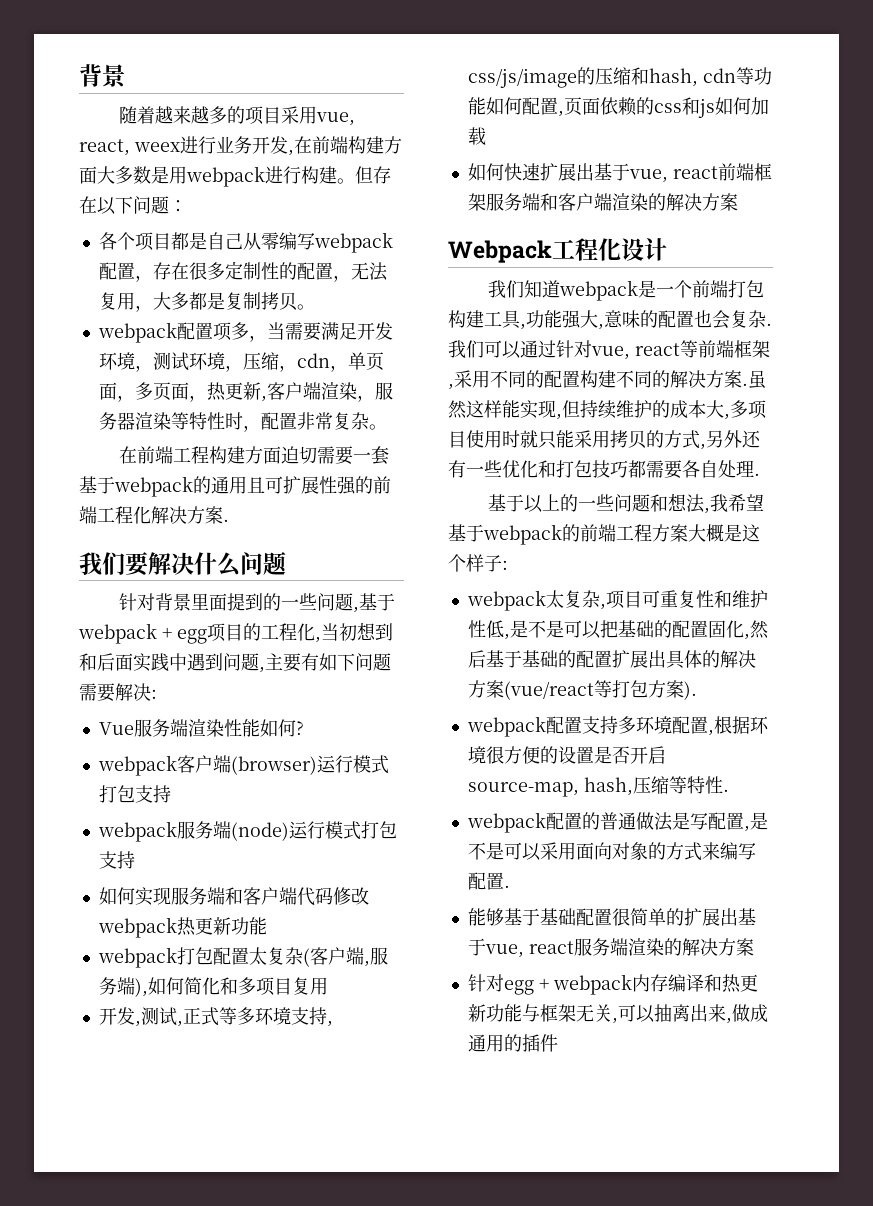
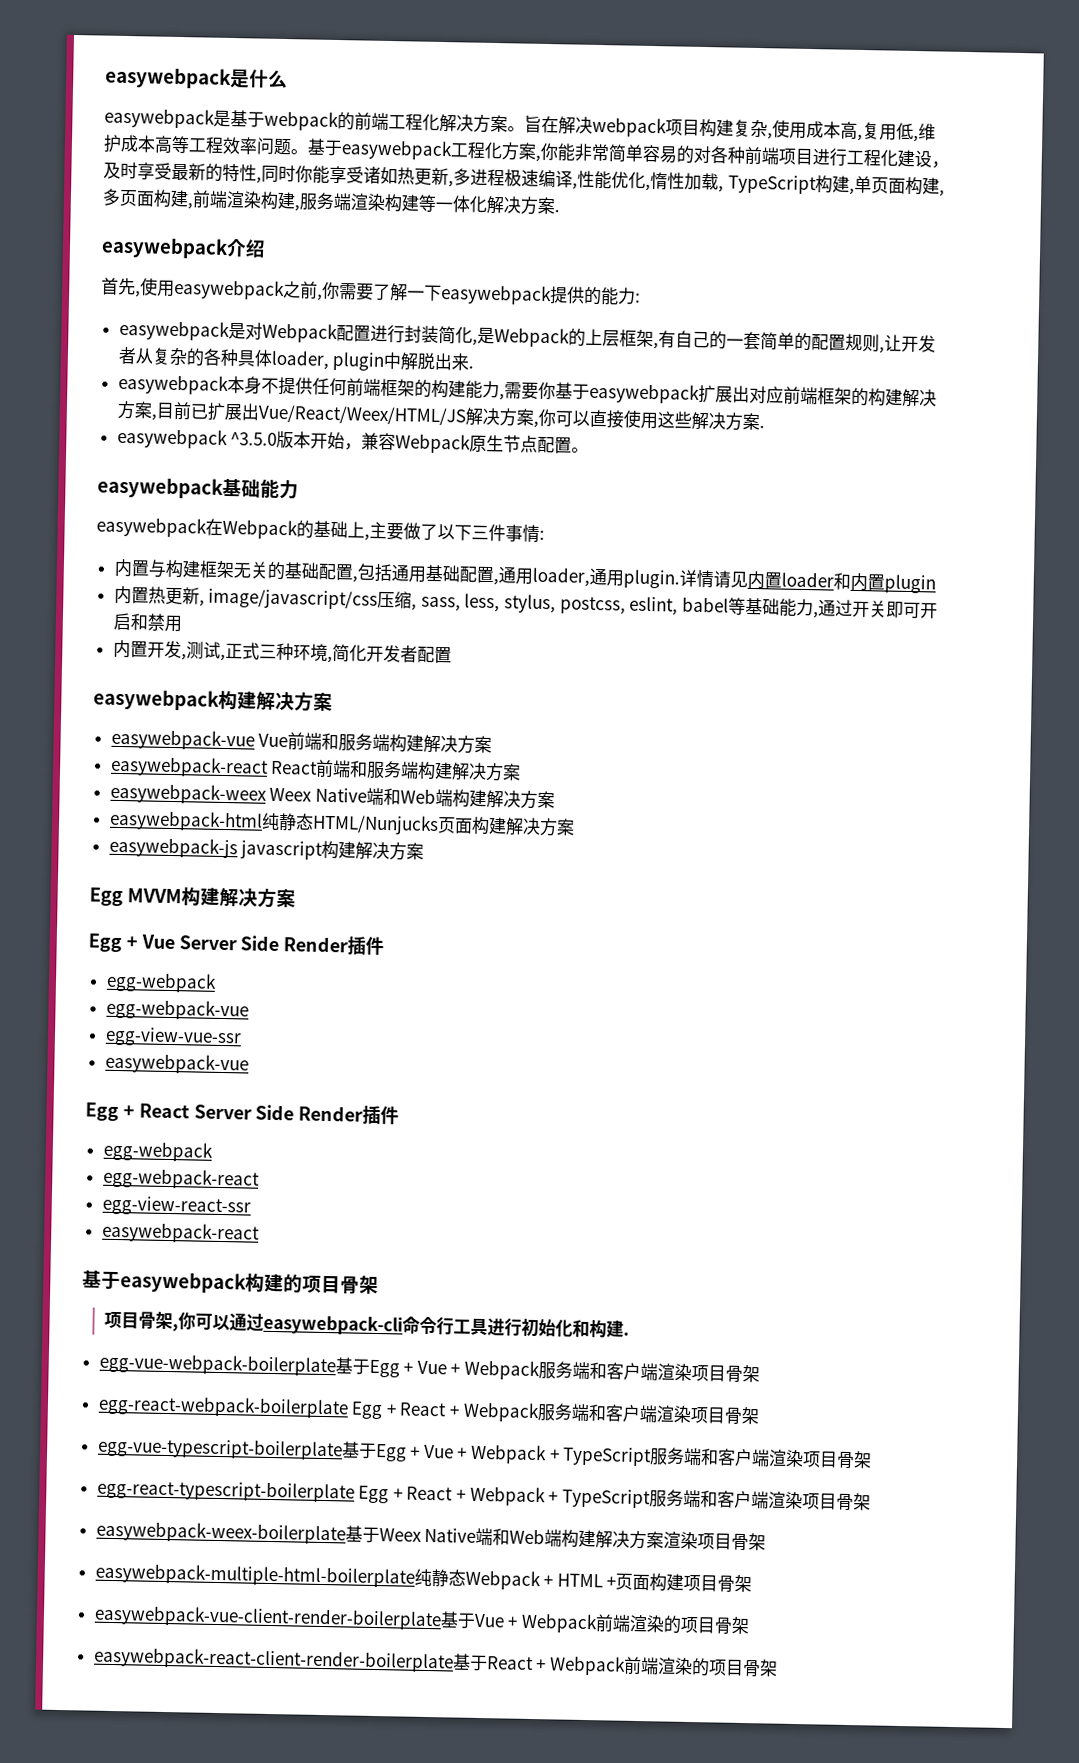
[79,64,126,88] [118,106,355,126] [79,136,402,156] [79,166,391,187] [79,196,187,215] [98,232,393,253] [98,261,388,282] [98,292,315,312] [97,322,393,343] [98,352,384,372] [98,382,393,402] [98,412,387,432] [118,446,389,465] [79,476,356,497] 背景 // 随着越来越多的项目采用vue, react, weex进行业务开发,在前端构建方面大多数是用webpack进行构建。但存在以下问题： // 各个项目都是自己从零编写webpack配置，存在很多定制性的配置，无法复用，大多都是复制拷贝。 // webpack配置项多，当需要满足开发环境，测试环境，压缩，cdn，单页面，多页面，热更新,客户端渲染，服务器渲染等特性时，配置非常复杂。 // 在前端工程构建方面迫切需要一套基于webpack的通用且可扩展性强 -> [105,66,288,89] [104,107,339,132] easywebpack是什么 // easywebpack是基于webpack
[223,519,229,522] [79,551,286,577] [118,593,395,613] [78,622,393,644] [79,653,391,673] [79,683,157,702] [98,719,304,737] [97,755,389,776] [98,785,171,803] [97,821,397,842] [98,851,135,869] [98,887,369,906] [97,917,267,938] [97,947,388,968] [98,977,310,997] . // 我们要解决什么问题 // 针对背景里面提到的一些问题,基于webpack + egg项目的工程化,当初想到和后面实践中遇到问题,主要有如下问题需要解决: // Vue服务端渲染性能如何? // webpack客户端(browser)运行模式打包支持 // webpack服务端(node)运行模式打包支持 // 如何实现服务端和客户端代码修改webpack热更新功能 // webpack打包配置太复杂(客户端,服务端),如何简化和多项目复 -> [507,115,936,143] [103,134,949,169] [103,161,945,197] [102,188,560,215] [101,236,266,259] [101,277,641,306] [118,319,936,354] [117,346,475,371] [117,373,937,408] [116,400,765,431] [116,427,590,454] [97,476,299,500] [96,516,545,543] [113,558,936,594] [113,585,938,619] [112,612,166,631] 。旨在解决webpack项目构建复杂,使用成本高,复用低,维护成本高等工程效率问题。基于easywebpack工程化方案,你能非常简单容易的对各种前端项目进行工程化建设，及时享受最新的特性,同时你能享受诸如热更新,多进程极速编译,性能优化,惰性加载, TypeScript构建,单页面构建,多页面构建,前端渲染构建,服务端渲染构建等一体化解决方案. // easywebpack介绍 // 首先,使用easywebpack之前,你需要了解一下easywebpack提供的能力: // easywebpack是对Webpack配置进行封装简化,是Webpack的上层框架,有自己的一套简单的配置规则,让开发者从复杂的各种具体loader, plugin中解脱出来. // easywebpack本身不提供任何前端框架的构建能力,需要你基于easywebpack扩展出对应前端框架的构建解决方案,目前已扩展出Vue/React/Weex/HTML/JS解决方案,你可以直接使用这些解决方案. // easywebpack ^3.5.0版本开始，兼容Webpack原生节点配置。 // easywebpack基础能力 // easywebpack在Webpack的基础上,主要做了以下三件事情: // 内置与构建框架无关的基础配置,包括通用基础配置,通用loader,通用plugin.详情请见内置loader和内置plugin // 内置热更新, image/javascript/css压缩, sass, less, stylus, postcss, eslint, babel等基础能力,通过开关即可开启和禁
(328, 986) none -> [112,639,148,659] 内置
[218,1007,333,1027] [467,67,772,88] [467,97,769,118] [467,127,486,145] [467,163,772,183] [467,193,738,211] [448,238,667,263] [487,280,764,301] [448,310,772,330] [448,340,770,360] [448,370,766,390] [448,400,767,420] [448,430,761,450] [448,460,760,479] [487,493,764,514] [448,524,760,545] [448,554,508,572] [466,590,768,611] [467,620,769,640] [467,650,756,669] [467,680,697,700] [466,716,769,737] [467,746,666,764] [467,776,729,797] [466,812,768,833] [467,842,756,861] [467,872,510,890] [467,908,756,926] [467,938,754,958] [467,974,758,995] [467,1004,768,1024] [467,1034,558,1052] 等多环境支持, css/js/image的压缩和hash, cdn等功能如何配置,页面依赖的css和js如何加载 // 如何快速扩展出基于vue, react前端框架服务端和客户端渲染的解决方案 // Webpack工程化设计 // 我们知道webpack是一个前端打包构建工具,功能强大,意味的配置也会复杂.我们可以通过针对vue, react等前端框架,采用不同的配置构建不同的解决方案.虽然这样能实现,但持续维护的成本大,多项目使用时就只能采用拷贝的方式,另外还有一些优化和打包技巧都需要各自处理. // 基于以上的一些问题和想法,我希望基于webpack的前端工程方案大概是这个样子: // webpack太复杂,项目可重复性和维护性低,是不是可以把基础的配置固化,然后基于基础的配置扩展出具体的解决方案(vue/react等打包方案). // webpack配置支持多环境配置,根据环境很方便的设置是否开启source-map, hash,压缩等特性. // webpack配置的普通做法是写配置,是不是可以采用面向对象的方式来编写配置. // 能够基于基础配置很简单的扩展出基于vue, react服务端渲染的解决方案 // 针对egg + webpack内存编译和热更新功能与框架无关,可以抽离出来,做成通用的插件 -> [258,642,452,664] [93,688,333,712] [110,728,493,754] [109,755,522,782] [109,782,555,809] [108,809,575,837] [108,836,425,861] [89,887,296,909] [88,933,385,956] [105,971,217,993] [105,998,249,1021] [104,1026,242,1048] [104,1052,249,1075] [85,1102,400,1125] [102,1140,213,1162] [102,1167,260,1190] [101,1195,251,1217] [101,1221,260,1244] [82,1269,379,1295] [103,1311,630,1338] [98,1352,761,1383] [97,1394,760,1425] [96,1436,873,1469] [96,1478,871,1511] [95,1520,767,1551] [94,1562,753,1593] [93,1604,750,1635] [93,1646,778,1677] 三种环境,简化开发者配置 // easywebpack构建解决方案 // easywebpack-vue Vue前端和服务端构建解决方案 // easywebpack-react React前端和服务端构建解决方案 // easywebpack-weex Weex Native端和Web端构建解决方案 // easywebpack-html纯静态HTML/Nunjucks页面构建解决方案 // easywebpack-js javascript构建解决方案 // Egg MVVM构建解决方案 // Egg + Vue Server Side Render插件 // egg-webpack // egg-webpack-vue // egg-view-vue-ssr // easywebpack-vue // Egg + React Server Side Render插件 // egg-webpack // egg-webpack-react // egg-view-react-ssr // easywebpack-react // 基于easywebpack构建的项目骨架 // 项目骨架,你可以通过easywebpack-cli命令行工具进行初始化和构建. // egg-vue-webpack-boilerplate基于Egg + Vue + Webpack服务端和客户端渲染项目骨架 // egg-react-webpack-boilerplate Egg + React + Webpack服务端和客户端渲染项目骨架 // egg-vue-typescript-boilerplate基于Egg + Vue + Webpack + TypeScript服务端和客户端渲染项目骨架 // egg-react-typescript-boilerplate Egg + React + Webpack + TypeScript服务端和客户端渲染项目骨架 // easywebpack-weex-boilerplate基于Weex Native端和Web端构建解决方案渲染项目骨架 // easywebpack-multiple-html-boilerplate纯静态Webpack + HTML +页面构建项目骨架 // easywebpack-vue-client-render-boilerplate基于Vue + Webpack前端渲染的项目骨架 // easywebpack-react-client-render-boilerplate基于React + Webpack前端渲染的项目骨架

